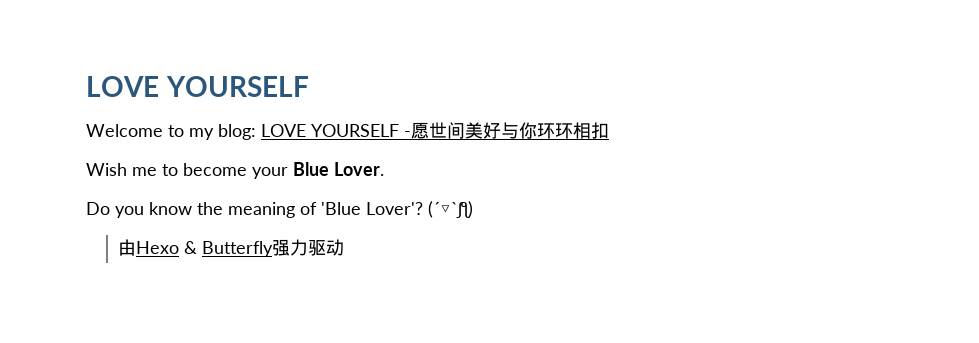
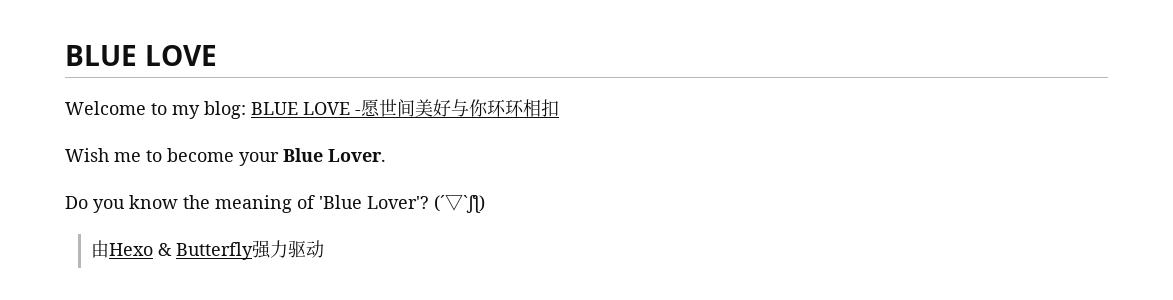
[86,76,309,97] LOVE YOURSELF -> [65,45,217,66] BLUE LOVE
[261,124,399,137] LOVE YOURSELF -> [251,102,350,115] BLUE LOVE

